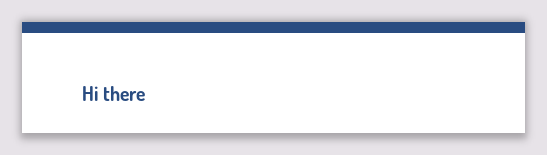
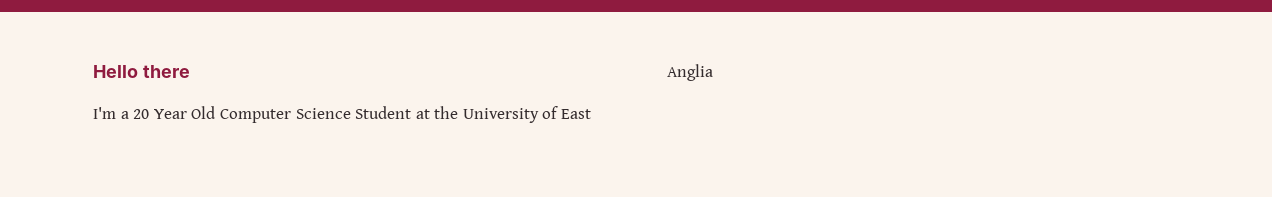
[82,86,98,101] Hi -> [93,65,138,78] Hello
(146, 93) none -> [93,106,592,123] [667,64,713,81] // I'm a 20 Year Old Computer Science Student at the University of East Anglia

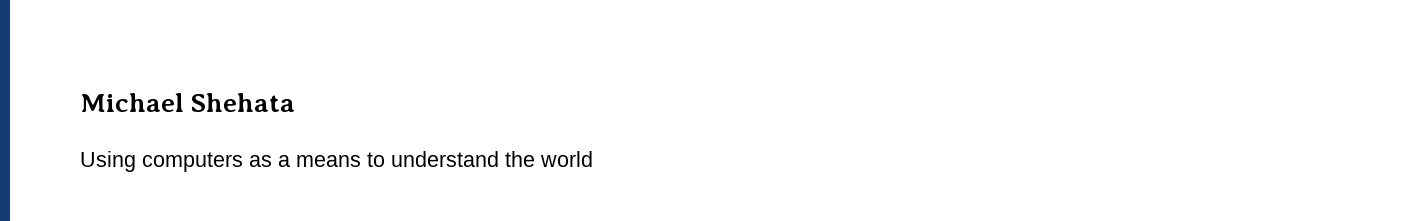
[93,65,190,78] [93,106,592,123] [667,64,713,81] Hello there // I'm a 20 Year Old Computer Science Student at the University of East Anglia -> [80,93,296,112] [80,151,593,172] Michael Shehata // Using computers as a means to understand the world

